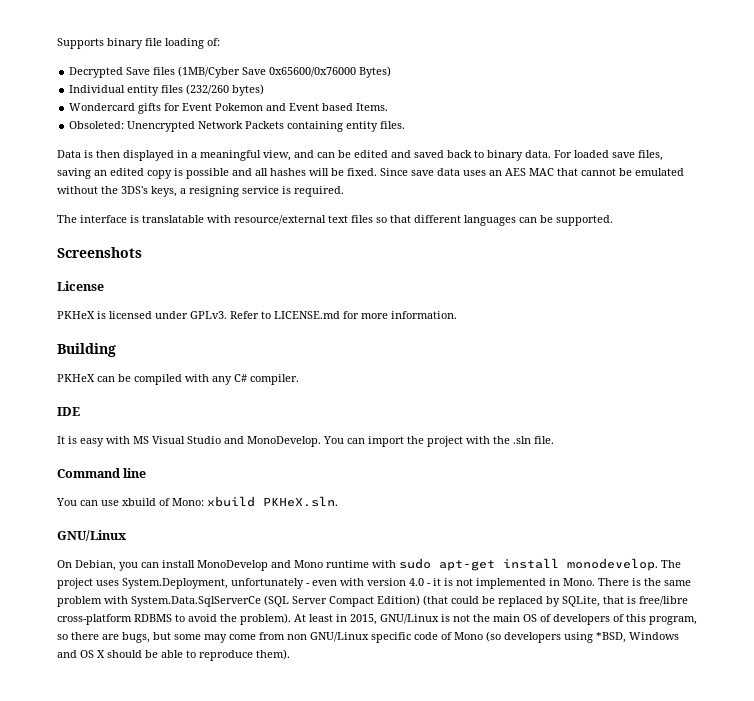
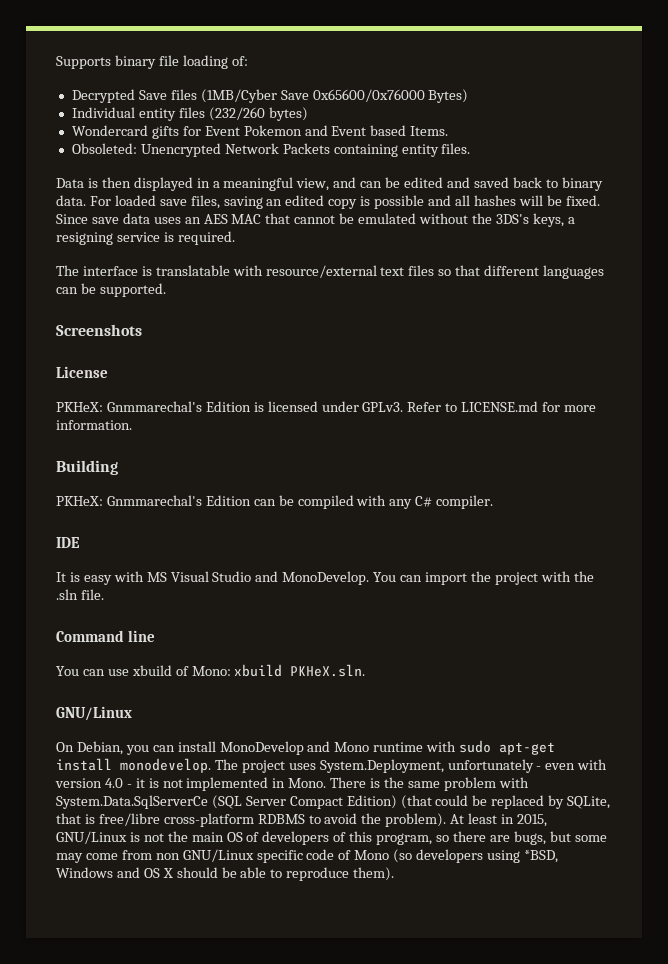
[57,311,95,319] PKHeX -> [56,401,251,412] PKHeX: Gnmmarechal's Edition
[57,374,95,382] PKHeX -> [56,495,251,506] PKHeX: Gnmmarechal's Edition

